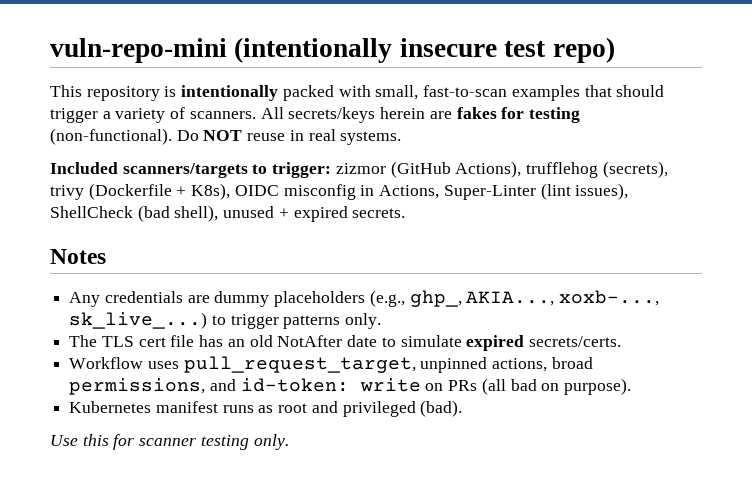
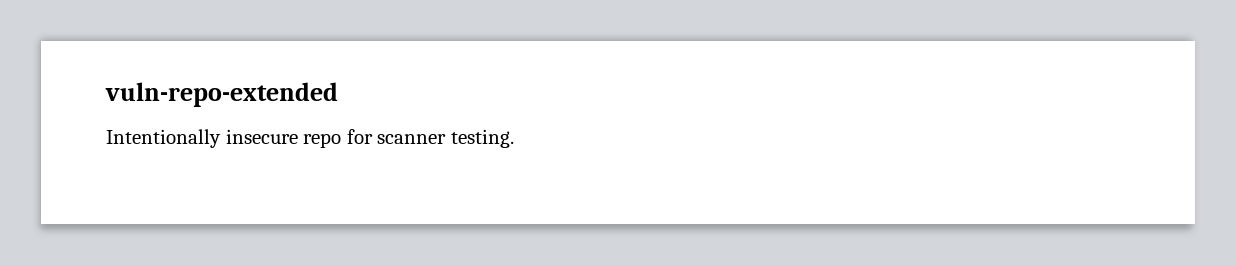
[50,37,615,63] [50,85,665,101] [50,107,580,123] [50,128,402,145] [50,161,668,178] [50,183,629,200] [50,205,406,222] [50,249,106,264] [69,290,660,307] [69,312,382,329] [69,335,621,351] [69,356,593,373] [69,378,632,395] [69,400,463,417] [50,434,289,450] vuln-repo-mini (intentionally insecure test repo) // This repository is intentionally packed with small, fast-to-scan examples that should trigger a variety of scanners. All secrets/keys herein are fakes for testing (non-functional). Do NOT reuse in real systems. // Included scanners/targets to trigger: zizmor (GitHub Actions), trufflehog (secrets), trivy (Dockerfile + K8s), OIDC misconfig in Actions, Super-Linter (lint issues), ShellCheck (bad shell), unused + expired secrets. // Notes // Any credentials are dummy placeholders (e.g., ghp_, AKIA..., xoxb-..., sk_live_...) to trigger patterns only. // The TLS cert file has an old NotAfter date to simulate expired secrets/certs. // Workflow uses pull_request_target, unpinned actions, broad permissions, and id-token: write on PRs (all bad on purpose). // Kubernetes manifest runs as root and privileged (bad). // Use this for scanner testing only. -> [105,82,338,107] [106,129,514,148] vuln-repo-extended // Intentionally insecure repo for scanner testing.

